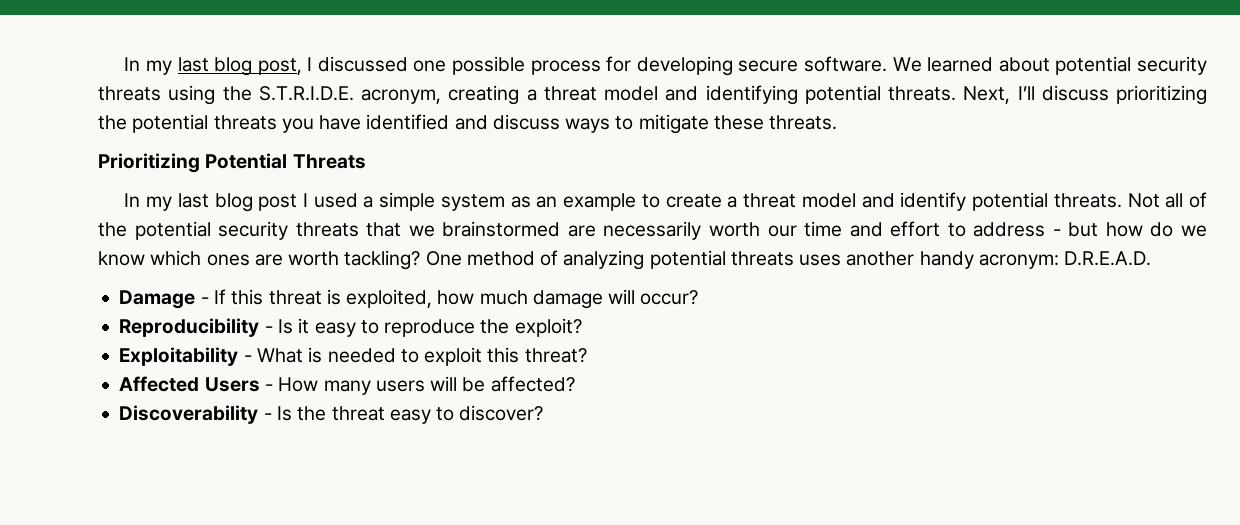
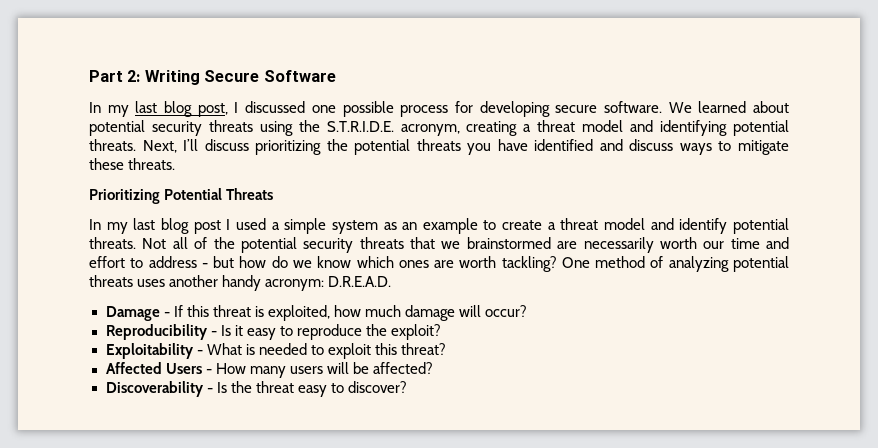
(124, 64) none -> [89,70,336,85] Part 2: Writing Secure Software //

